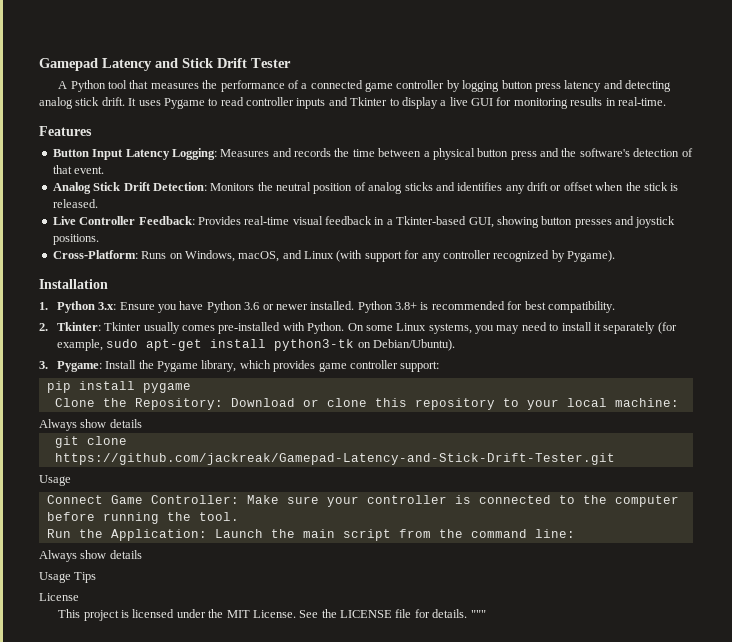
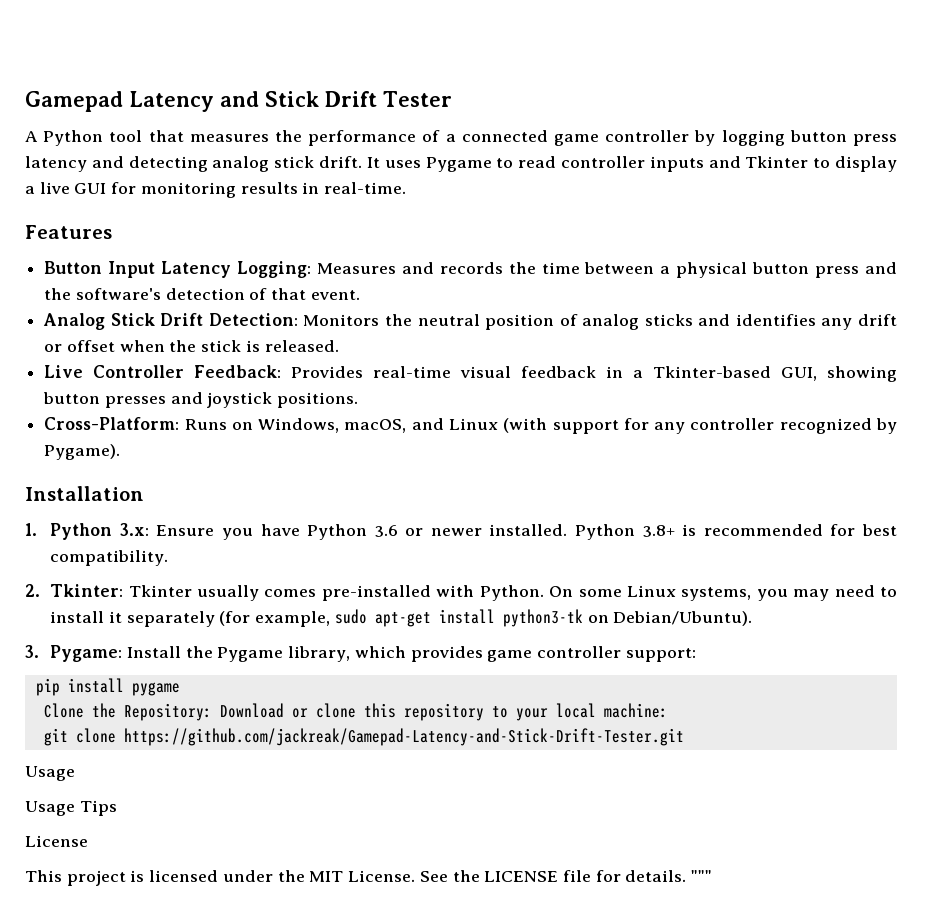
[39,419,142,431] // Always show details -> (668, 710) none
[46,495,679,507] [46,512,239,524] [46,529,575,541] [39,550,142,562] // Connect Game Controller: Make sure your controller is connected to the computer before running the tool. // Run the Application: Launch the main script from the command line: // Always show details -> (75, 773) none

